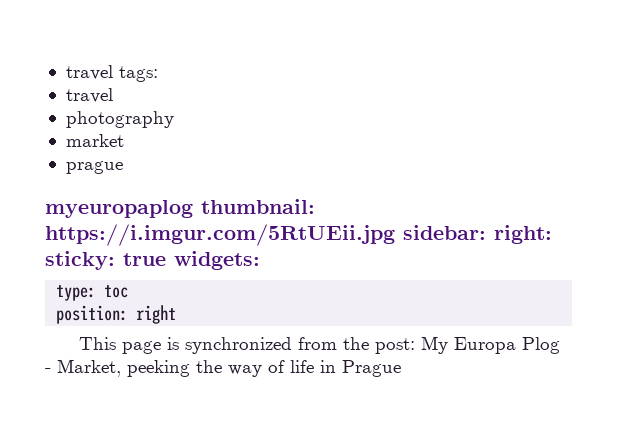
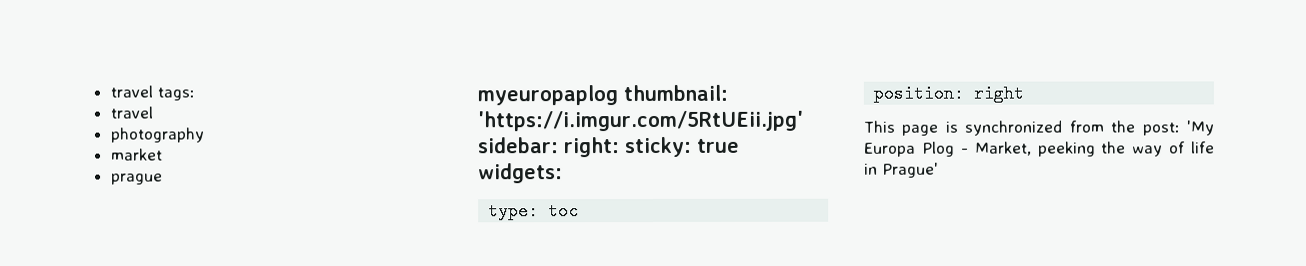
[45,224,395,246] https://i.imgur.com/5RtUEii.jpg -> [477,110,803,132] 'https://i.imgur.com/5RtUEii.jpg'
[421,336,449,354] My -> [1186,120,1215,136] 'My
[342,360,401,377] Prague -> [882,162,939,178] Prague'

